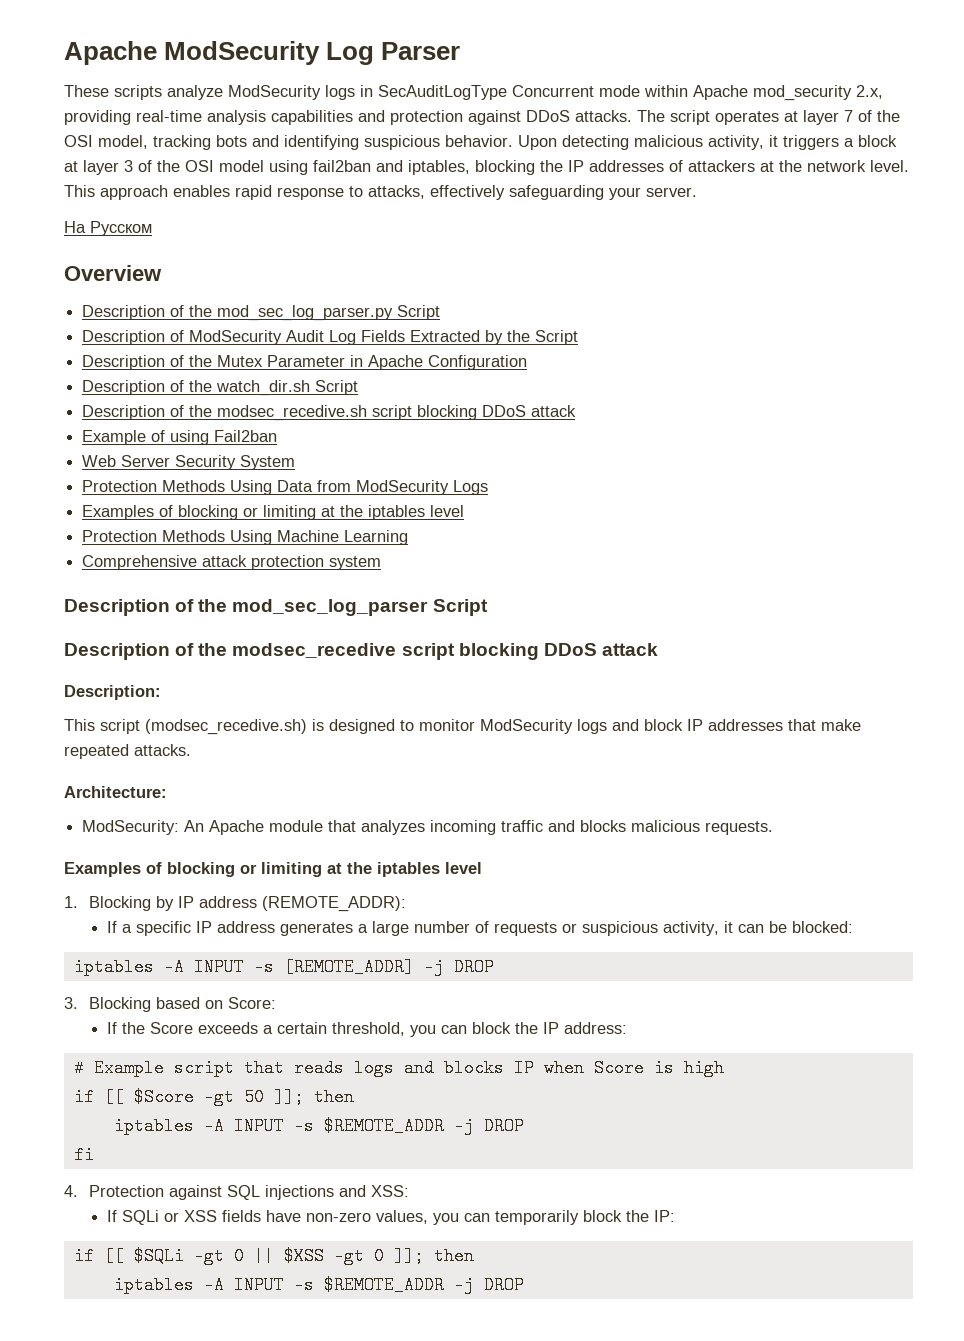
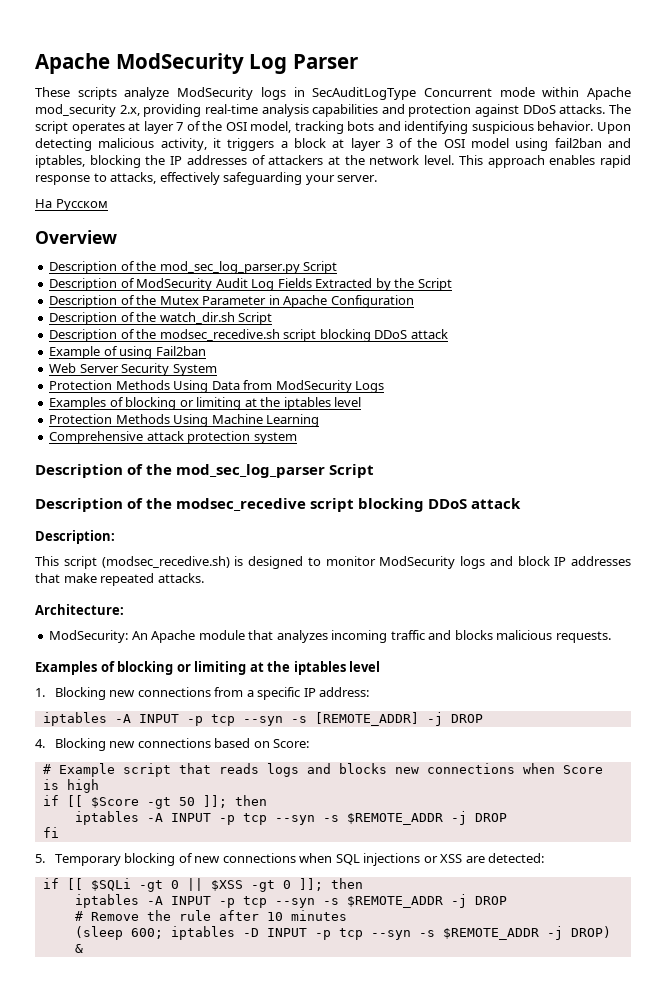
[155,896,406,912] [107,921,854,936] [73,958,244,976] by IP address (REMOTE_ADDR): // If a specific IP address generates a large number of requests or suspicious activity, it can be blocked: // iptables -A INPUT -> [109,687,370,700] [42,712,283,726] new connections from a specific IP address: // iptables -A INPUT -p tcp --syn
[64,997,151,1012] 3. Blocking -> [35,738,211,751] 4. Blocking new connections
[107,1022,628,1037] // If the Score exceeds a certain threshold, you can block the IP address: -> (310, 743) none
[513,1059,534,1077] IP -> [394,763,515,774] new connections
(284, 1126) none -> [218,813,315,825] -p tcp --syn
[64,1185,409,1200] [107,1210,676,1225] 4. Protection against SQL injections and XSS: // If SQLi or XSS fields have non-zero values, you can temporarily block the IP: -> [35,853,545,866] 5. Temporary blocking of new connections when SQL injections or XSS are detected:
[293,1276,524,1294] -s $REMOTE_ADDR -j DROP -> [218,894,507,908] [74,910,347,921] [74,926,611,940] [74,944,83,953] -p tcp --syn -s $REMOTE_ADDR -j DROP // # Remove the rule after 10 minutes // (sleep 600; iptables -D INPUT -p tcp --syn -s $REMOTE_ADDR -j DROP) &

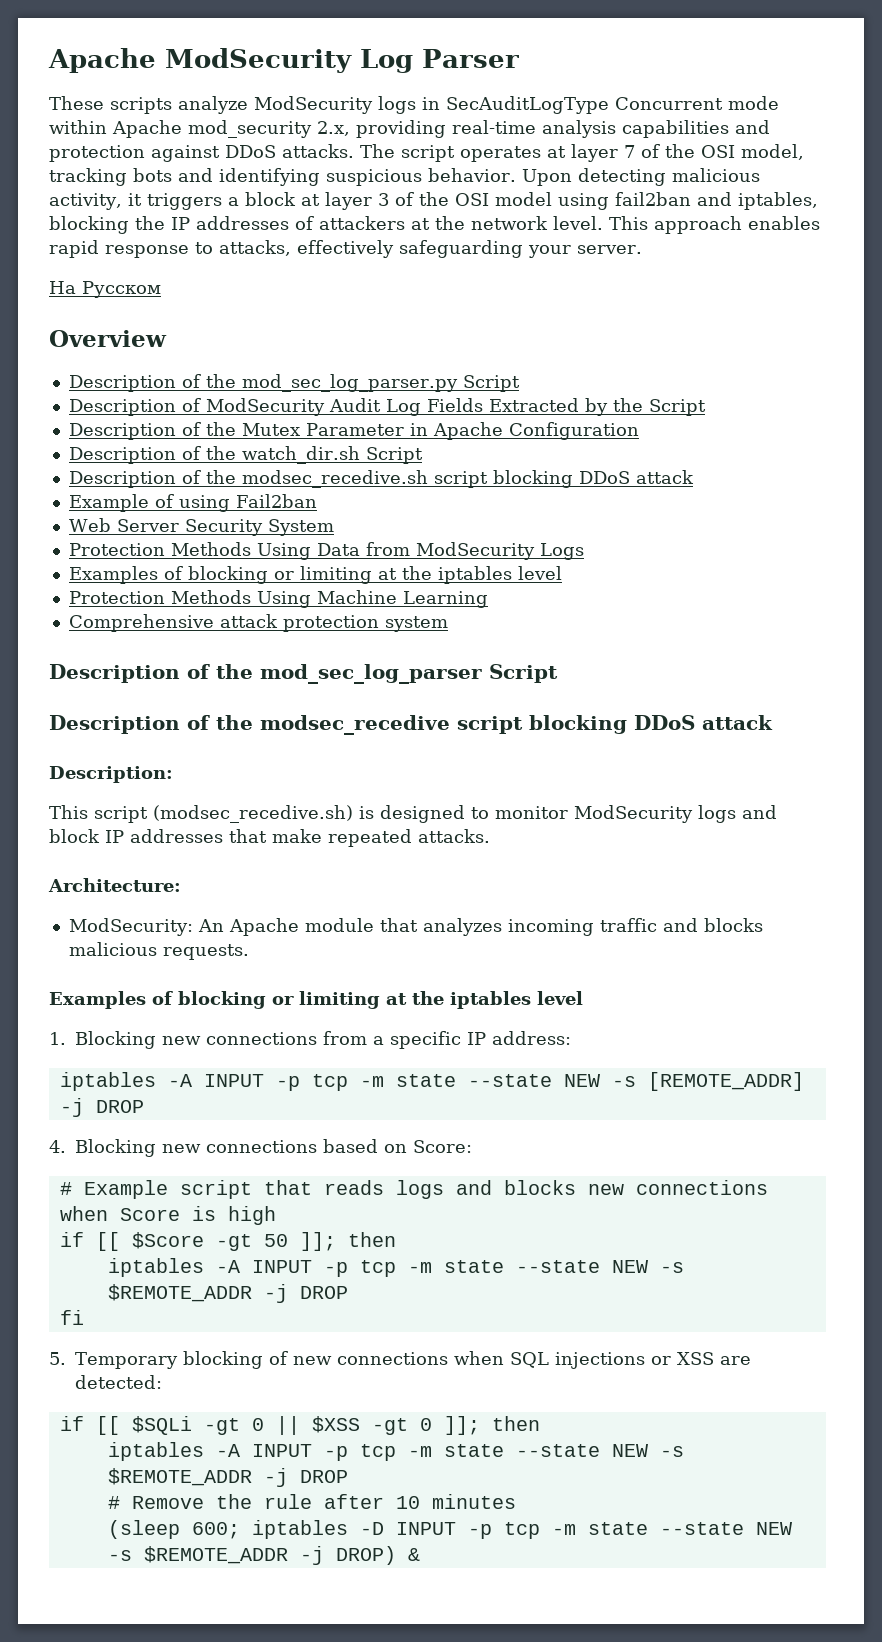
[242,716,283,726] --syn -> [359,1074,600,1087] -m state --state NEW
[274,815,315,825] --syn -> [407,1260,648,1273] -m state --state NEW
[274,898,315,908] --syn -> [407,1444,648,1457] -m state --state NEW
[370,930,411,940] --syn -> [551,1522,792,1535] -m state --state NEW

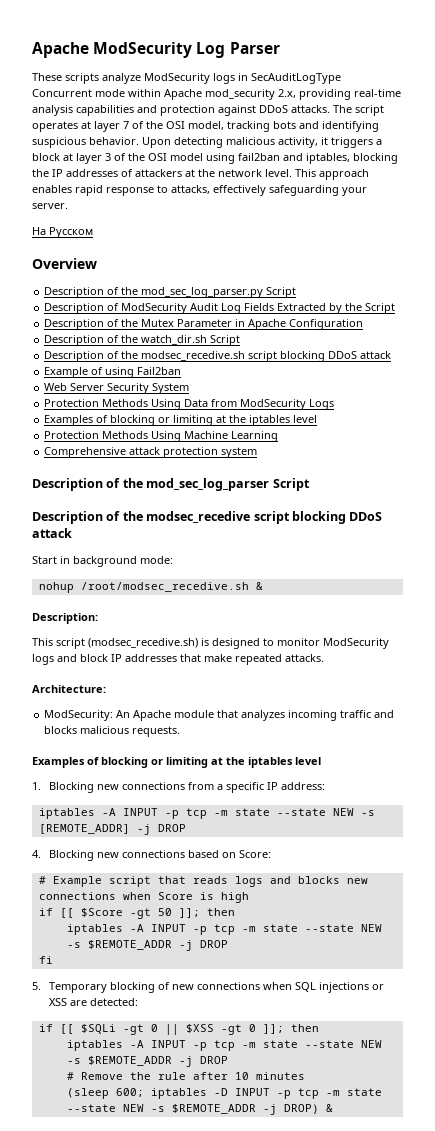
(773, 722) none -> [32,556,173,567] [38,582,263,593] // Start in background mode: // nohup /root/modsec_recedive.sh &

